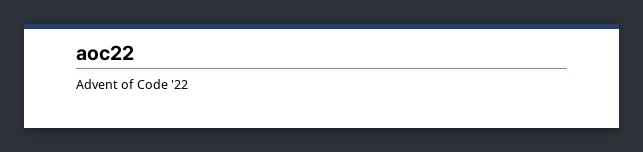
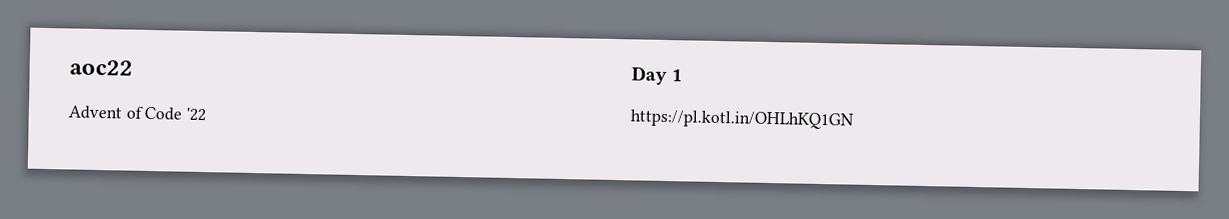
(189, 84) none -> [631,66,683,86] [630,109,854,130] // Day 1 // https://pl.kotl.in/OHLhKQ1GN

